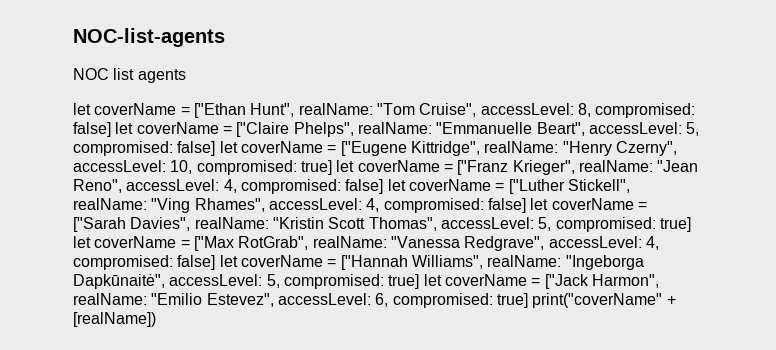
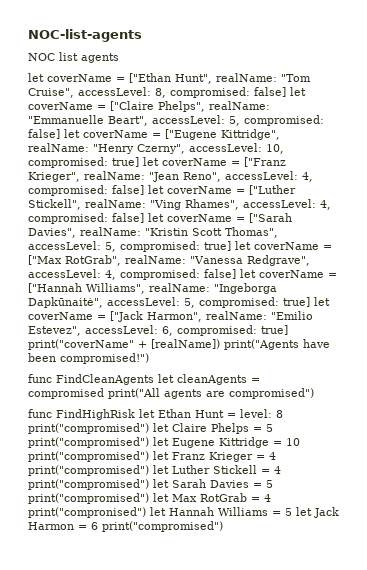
(156, 319) none -> [224,339,330,350] [28,353,149,364] [28,374,260,385] [28,388,314,399] [28,409,283,420] [28,423,273,434] [28,437,300,448] [28,451,276,462] [28,465,281,476] [28,479,273,490] [28,493,271,504] [28,507,339,518] [28,521,223,532] print("Agents have been compromised!") // func FindCleanAgents let cleanAgents = compromised print("All agents are compromised") // func FindHighRisk let Ethan Hunt = level: 8 print("compromised") let Claire Phelps = 5 print("compromised") let Eugene Kittridge = 10 print("compromised") let Franz Krieger = 4 print("compromised") let Luther Stickell = 4 print("compromised") let Sarah Davies = 5 print("compromised") let Max RotGrab = 4 print("compronised") let Hannah Williams = 5 let Jack Harmon = 6 print("compromised")

